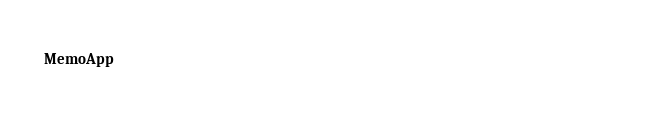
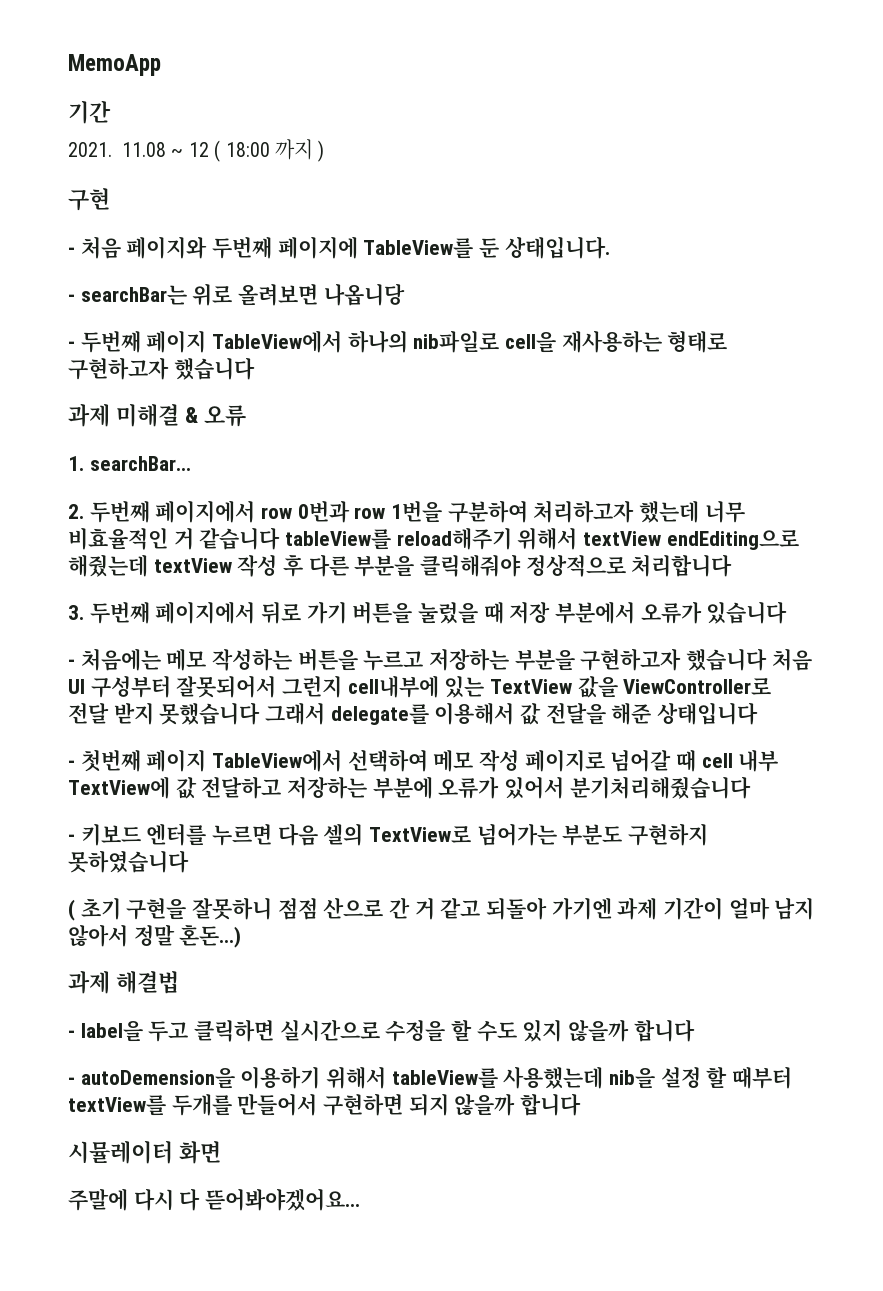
(114, 60) none -> [68,100,111,124] [68,139,325,162] [68,188,110,211] [68,236,610,259] [68,283,405,306] [68,330,728,353] [68,357,255,380] [68,404,246,427] [68,456,191,471] [68,500,745,523] [68,527,799,550] [68,554,733,577] [68,601,788,624] [68,648,812,671] [68,675,772,698] [68,702,759,725] [68,749,779,772] [68,776,751,799] [68,823,709,846] [68,850,189,873] [68,897,815,921] [68,924,242,948] [68,971,179,994] [68,1019,695,1042] [68,1066,793,1089] [68,1093,582,1116] [68,1140,221,1164] [68,1188,361,1211] // 기간 // 2021. 11.08 ~ 12 ( 18:00 까지 ) // 구현 // - 처음 페이지와 두번째 페이지에 TableView를 둔 상태입니다. // - searchBar는 위로 올려보면 나옵니당 // - 두번째 페이지 TableView에서 하나의 nib파일로 cell을 재사용하는 형태로 구현하고자 했습니다 // 과제 미해결 & 오류 // 1. searchBar... // 2. 두번째 페이지에서 row 0번과 row 1번을 구분하여 처리하고자 했는데 너무 비효율적인 거 같습니다 tableView를 reload해주기 위해서 textView endEditing으로 해줬는데 textView 작성 후 다른 부분을 클릭해줘야 정상적으로 처리합니다 // 3. 두번째 페이지에서 뒤로 가기 버튼을 눌렀을 때 저장 부분에서 오류가 있습니다 // - 처음에는 메모 작성하는 버튼을 누르고 저장하는 부분을 구현하고자 했습니다 처음 UI 구성부터 잘못되어서 그런지 cell내부에 있는 TextView 값을 ViewController로 전달 받지 못했습니다 그래서 delegate를 이용해서 값 전달을 해준 상태입니다 // - 첫번째 페이지 TableView에서 선택하여 메모 작성 페이지로 넘어갈 때 cell 내부 TextView에 값 전달하고 저장하는 부분에 오류가 있어서 분기처리해줬습니다 // - 키보드 엔터를 누르면 다음 셀의 TextView로 넘어가는 부분도 구현하지 못하였습니다 // ( 초기 구현을 잘못하니 점점 산으로 간 거 같고 되돌아 가기엔 과제 기간이 얼마 남지 않아서 정말 혼돈...) // 과제 해결법 // - label을 두고 클릭하면 실시간으로 수정을 할 수도 있지 않을까 합니다 // - autoDemension을 이용하기 위해서 tableView를 사용했는데 nib을 설정 할 때부터 textView를 두개를 만들어서 구현하면 되지 않을까 합니다 // 시뮬레이터 화면 // 주말에 다시 다 뜯어봐야겠어요...

